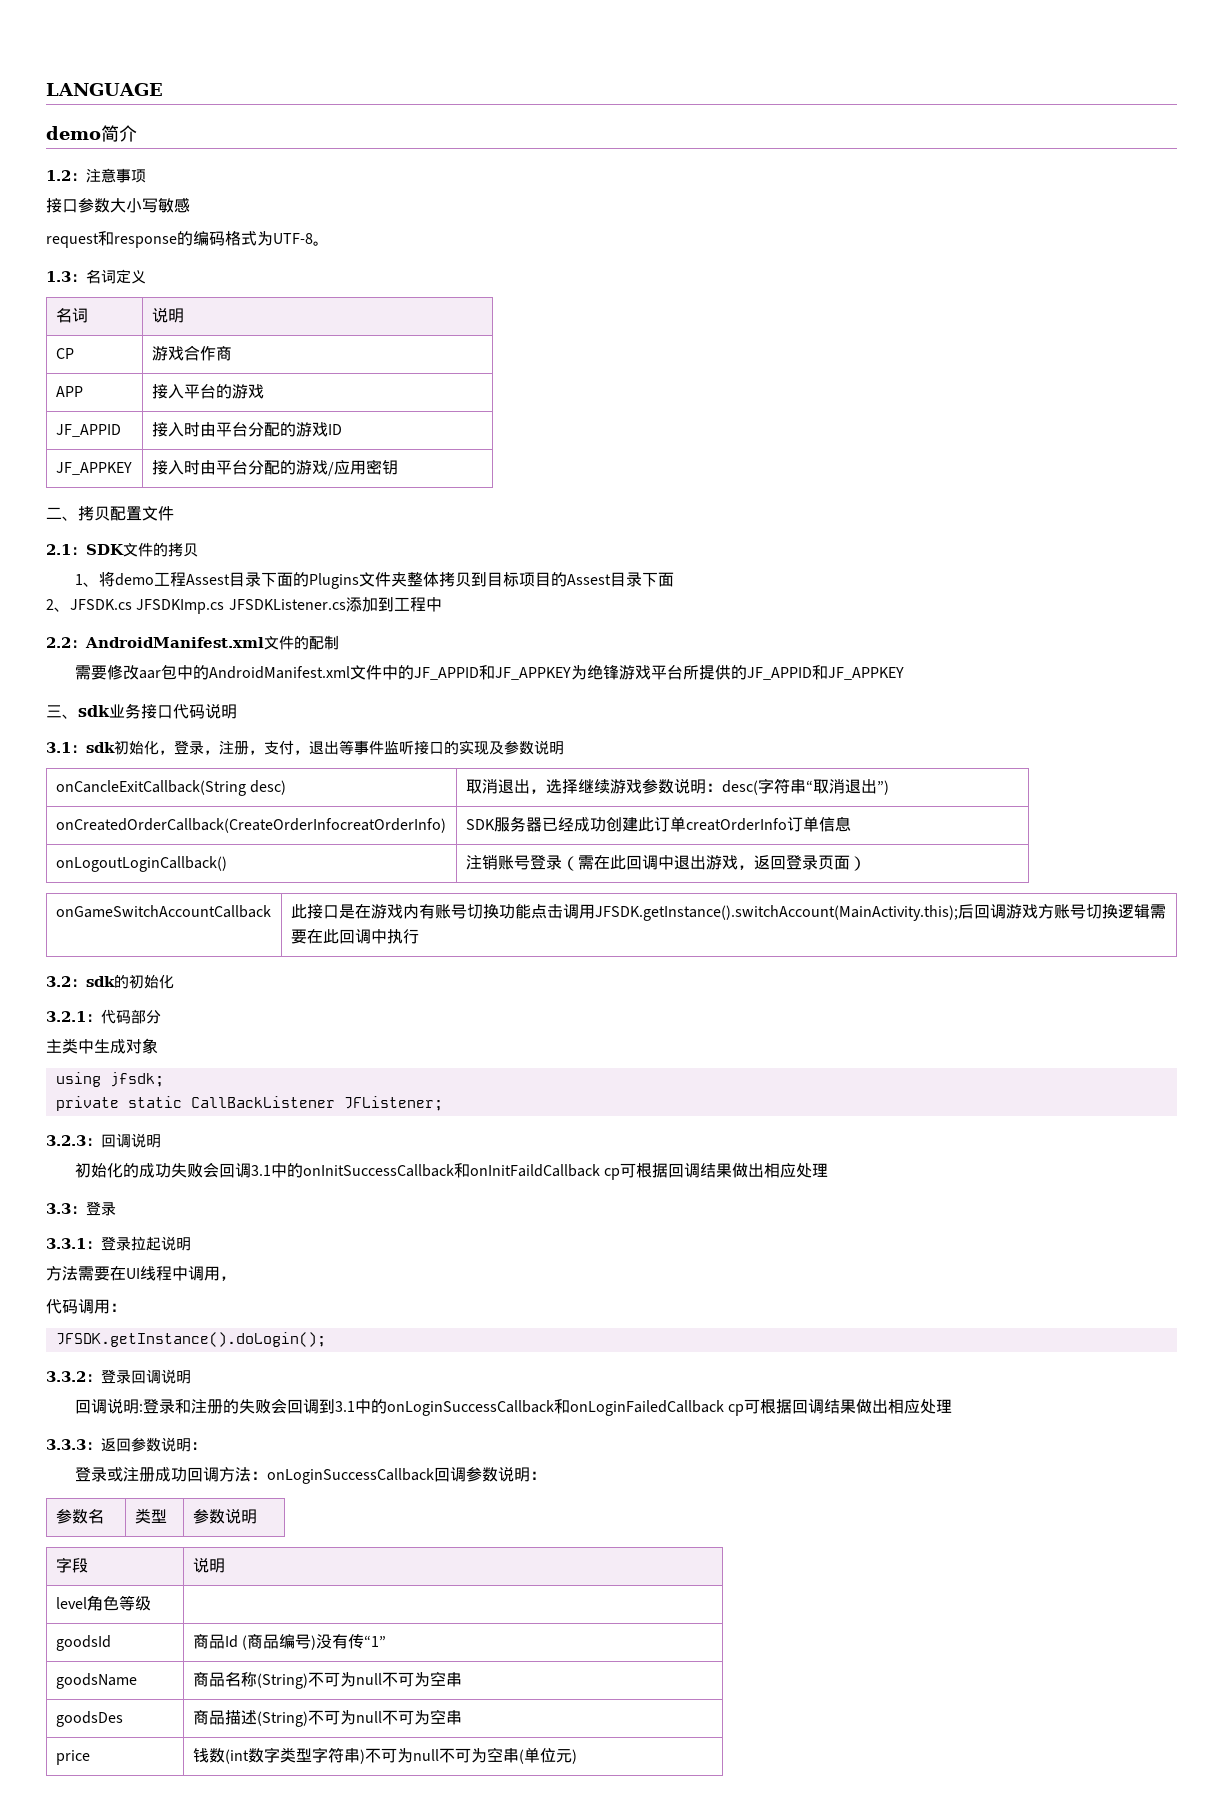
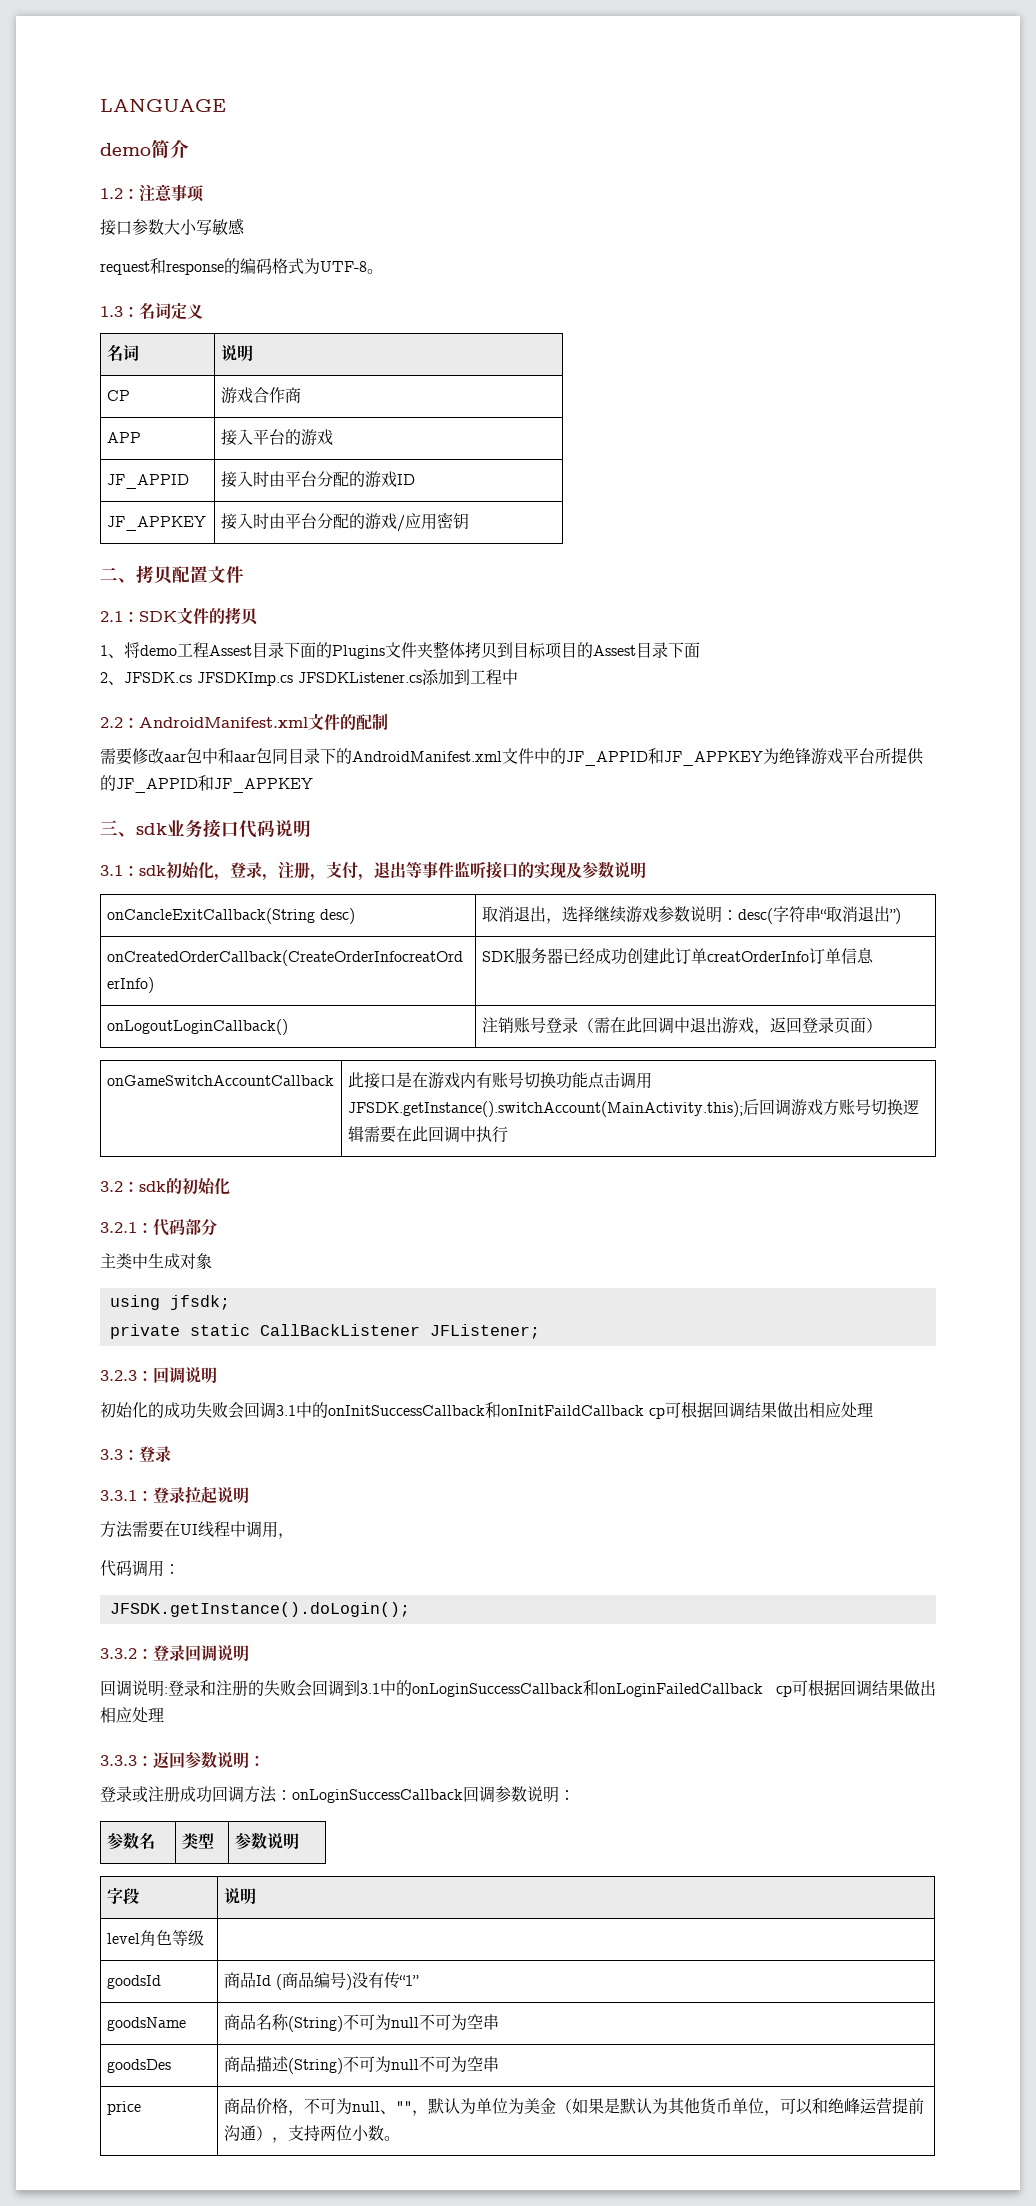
(193, 672) none -> [218,748,336,764] 和aar包同目录下
[192,1747,577,1764] 钱数(int数字类型字符串)不可为null不可为空串(单位元) -> [224,2097,925,2116] [224,2125,401,2143] 商品价格，不可为null、""，默认为单位为美金（如果是默认为其他货币单位，可以和绝峰运营提前沟通），支持两位小数。

